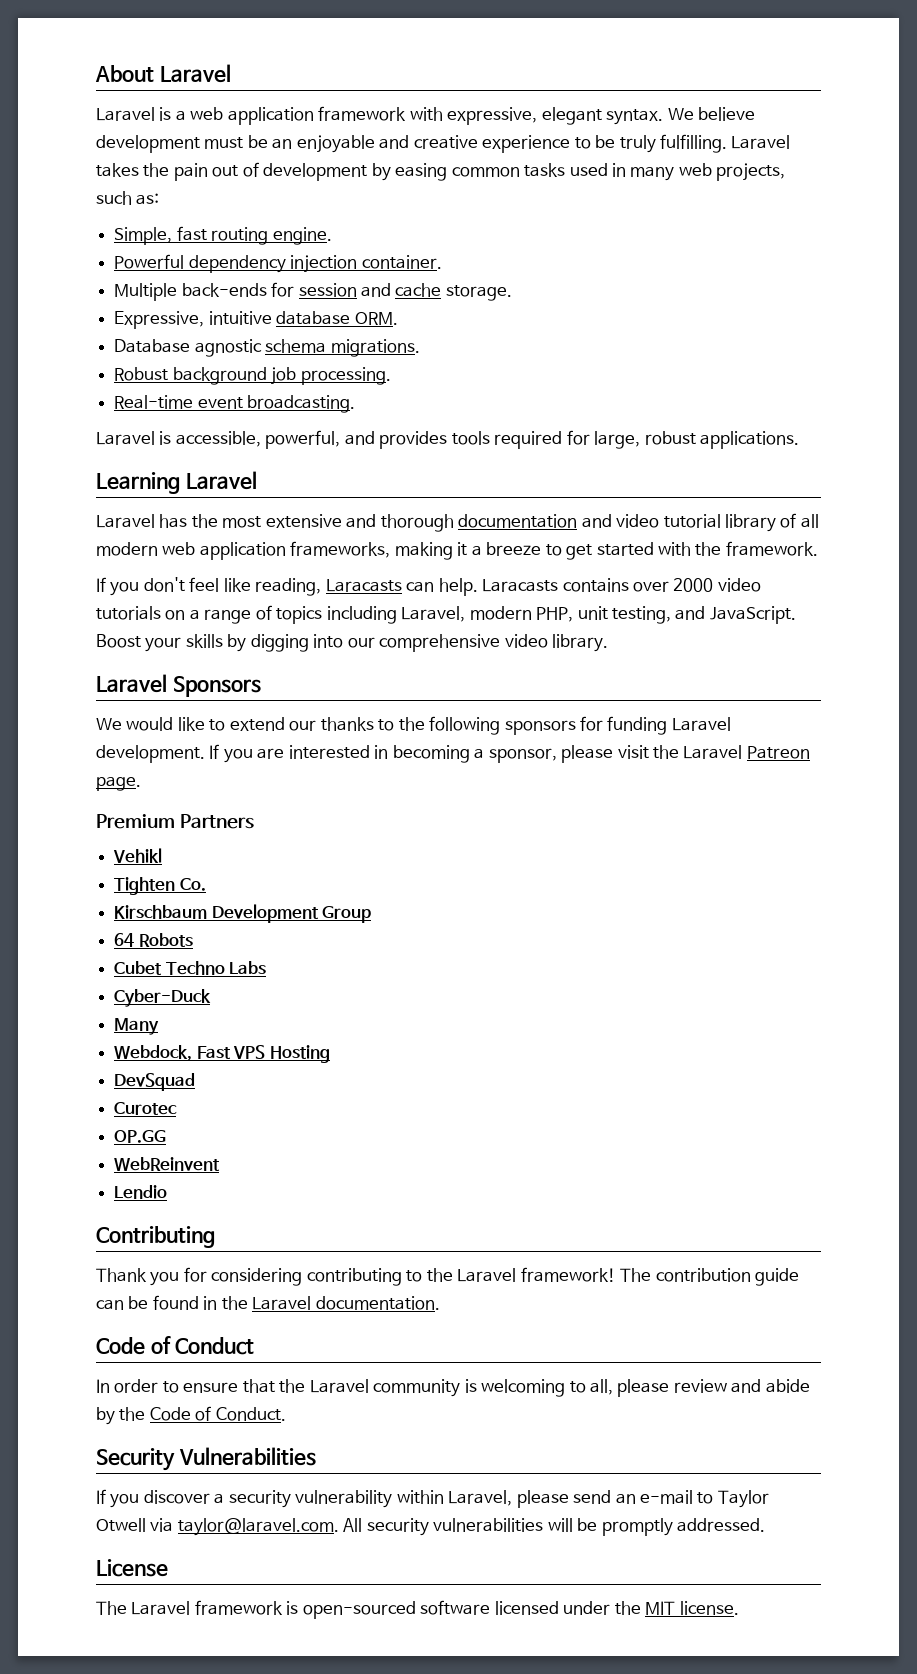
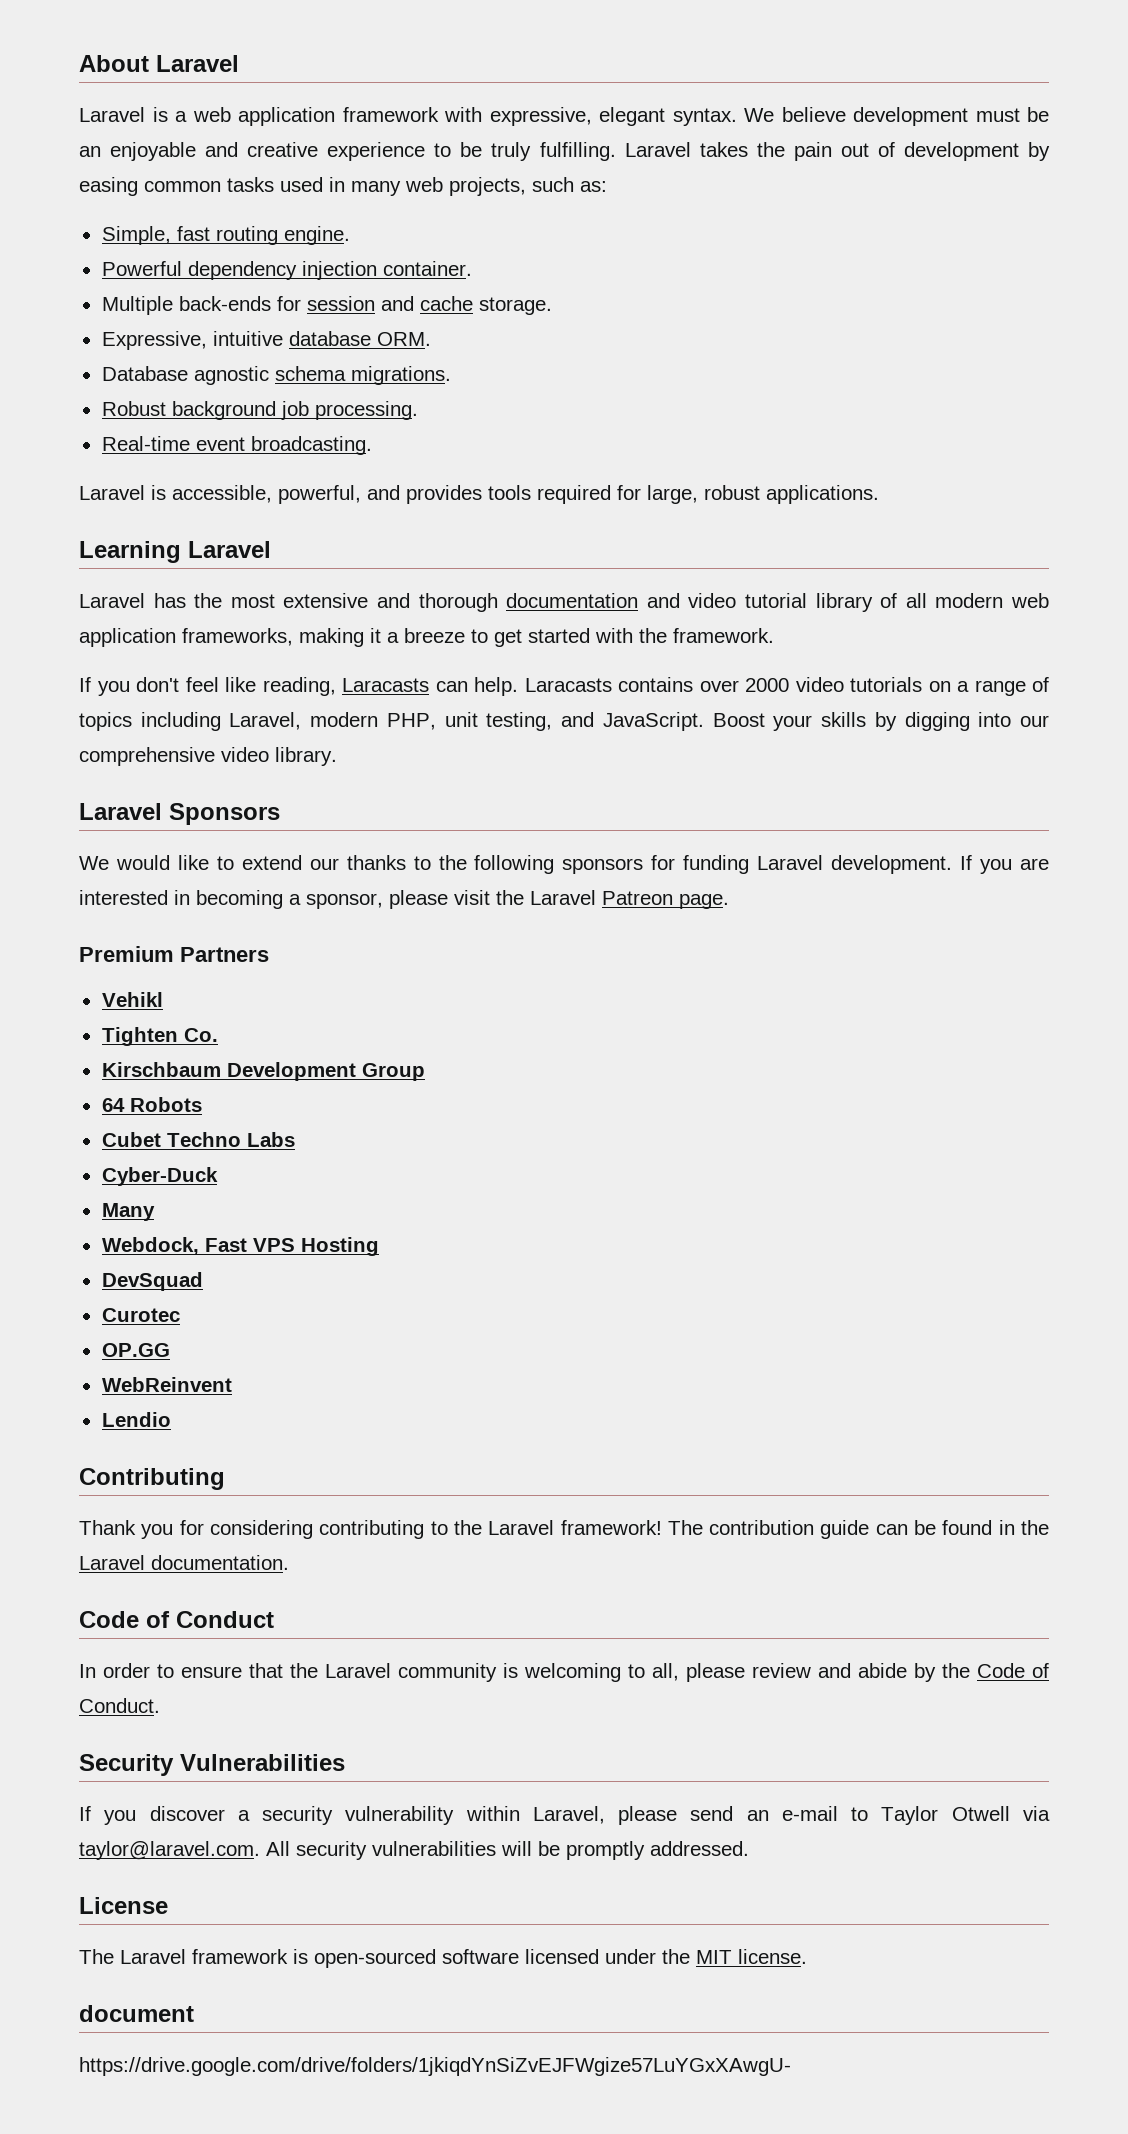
(739, 1608) none -> [79,2005,194,2022] [79,2057,791,2076] // document // https://drive.google.com/drive/folders/1jkiqdYnSiZvEJFWgize57LuYGxXAwgU-

